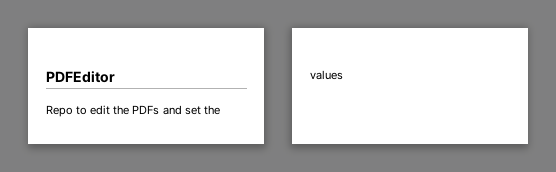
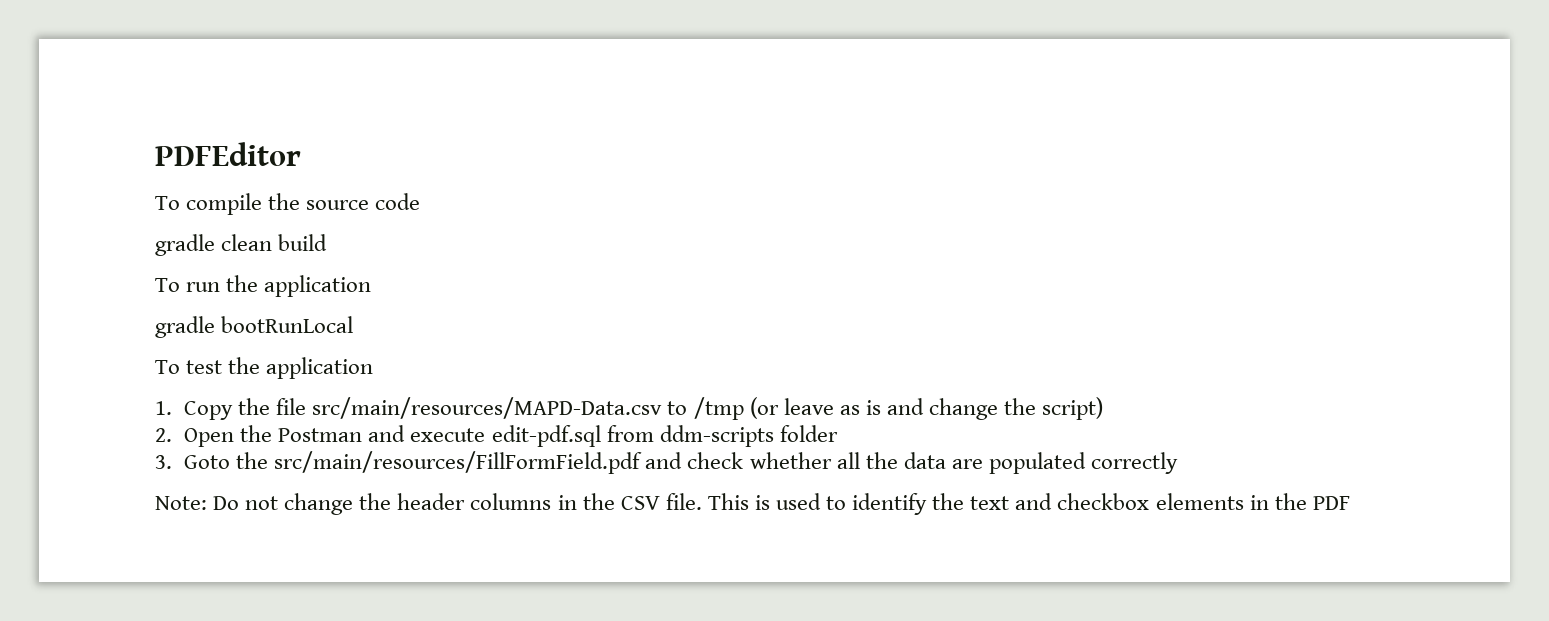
[46,105,220,117] [310,70,343,80] Repo to edit the PDFs and set the values -> [155,193,421,215] [155,234,328,256] [155,275,372,297] [155,316,354,338] [155,357,374,379] [155,397,1104,420] [155,425,838,447] [155,451,1178,474] [155,493,1350,515] To compile the source code // gradle clean build // To run the application // gradle bootRunLocal // To test the application // 1. Copy the file src/main/resources/MAPD-Data.csv to /tmp (or leave as is and change the script) // 2. Open the Postman and execute edit-pdf.sql from ddm-scripts folder // 3. Goto the src/main/resources/FillFormField.pdf and check whether all the data are populated correctly // Note: Do not change the header columns in the CSV file. This is used to identify the text and checkbox elements in the PDF

